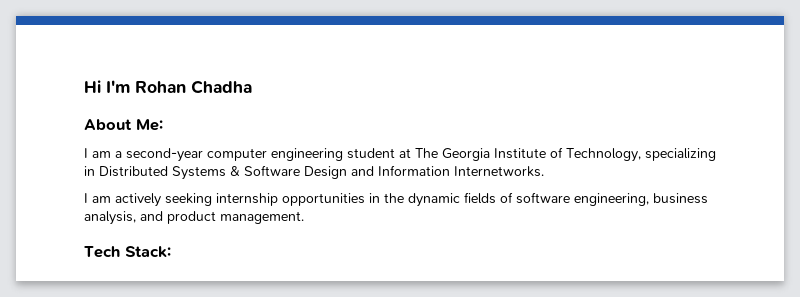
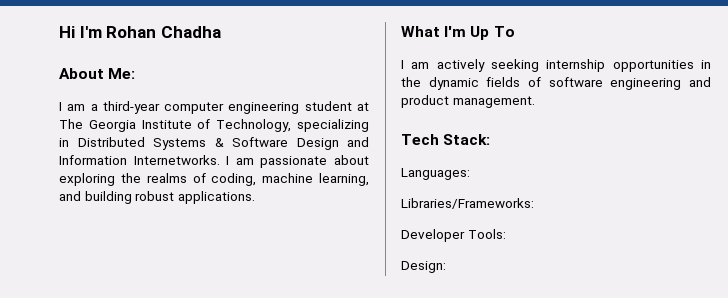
[126,148,203,162] second-year -> [102,101,160,114] third-year
(544, 171) none -> [226,155,369,168] [59,173,369,186] [59,191,255,204] [401,26,515,40] I am passionate about exploring the realms of coding, machine learning, and building robust applications. // What I'm Up To
[574,193,708,206] [84,211,136,225] engineering, business analysis, -> [610,78,682,90] engineering
(171, 252) none -> [401,168,470,180] [401,198,534,209] [401,229,506,242] [401,261,446,273] // Languages: // Libraries/Frameworks: // Developer Tools: // Design:

